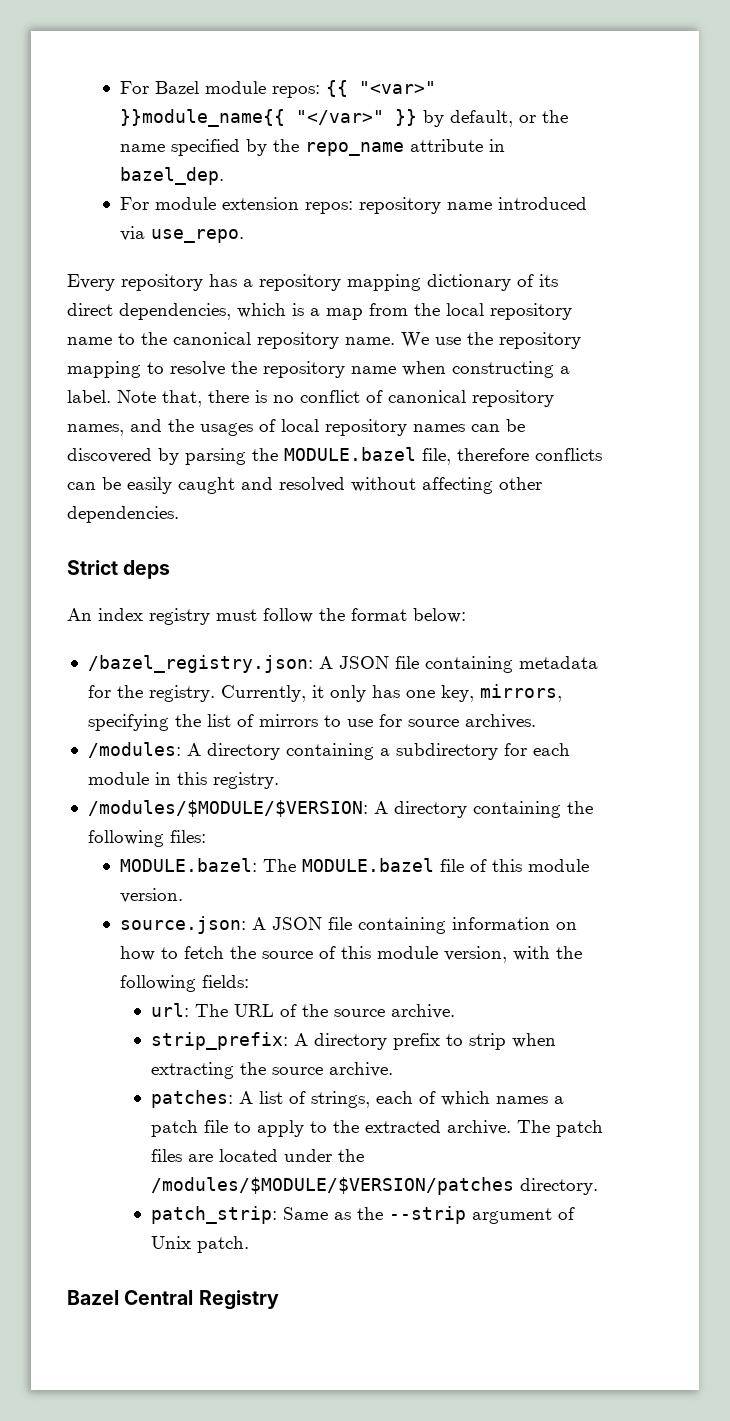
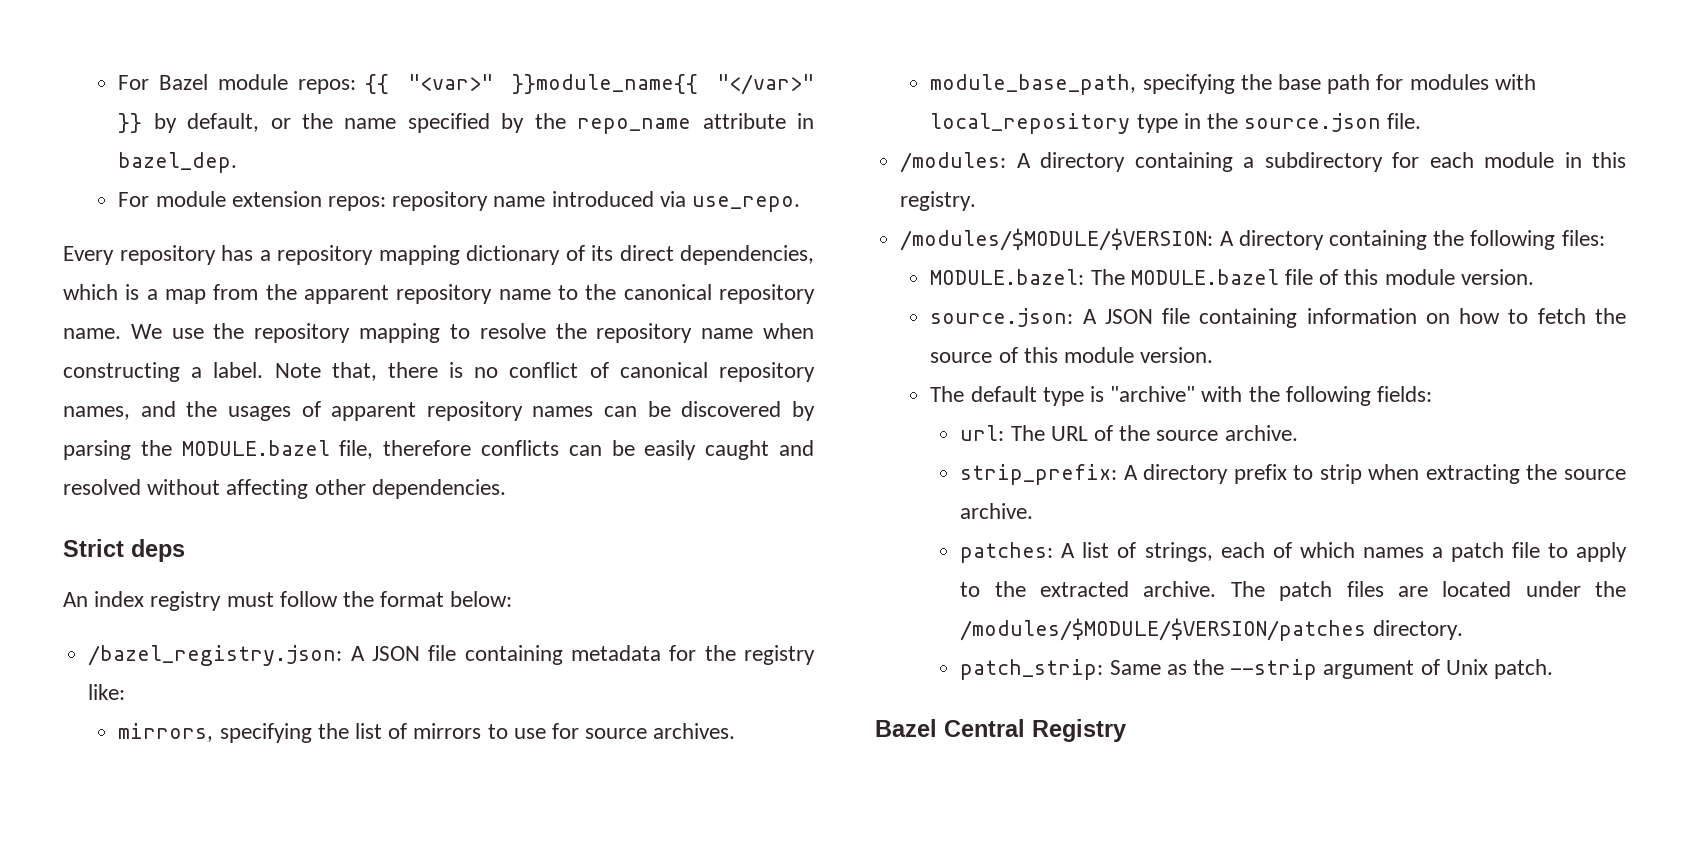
[446,303,484,316] local -> [304,285,390,304] apparent
[281,419,319,432] local -> [331,402,417,421] apparent
[148,685,474,702] registry. Currently, it only has one key, -> [743,645,815,665] [88,684,126,700] registry like: //
(536, 721) none -> [930,74,1536,95] [930,113,1422,134] // module_base_path, specifying the base path for modules with local_repository type in the source.json file.
[443,946,507,963] version, -> [1140,347,1214,363] [930,386,1196,406] version. // The default type is "archive"

